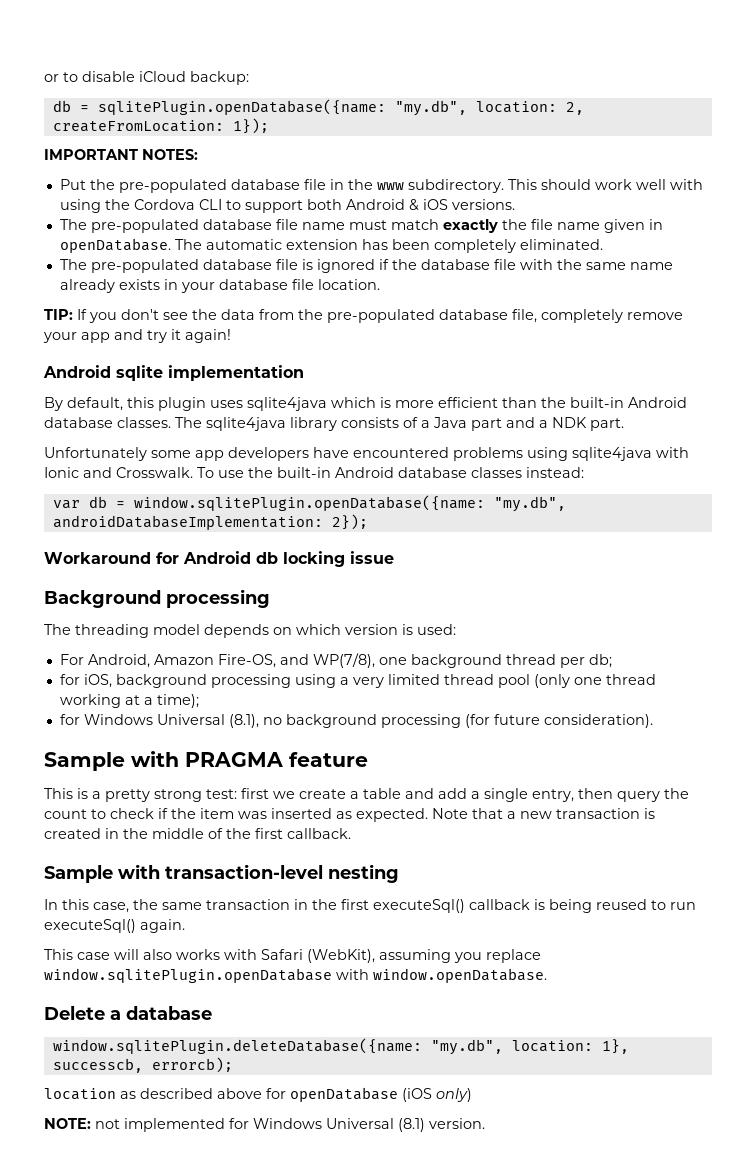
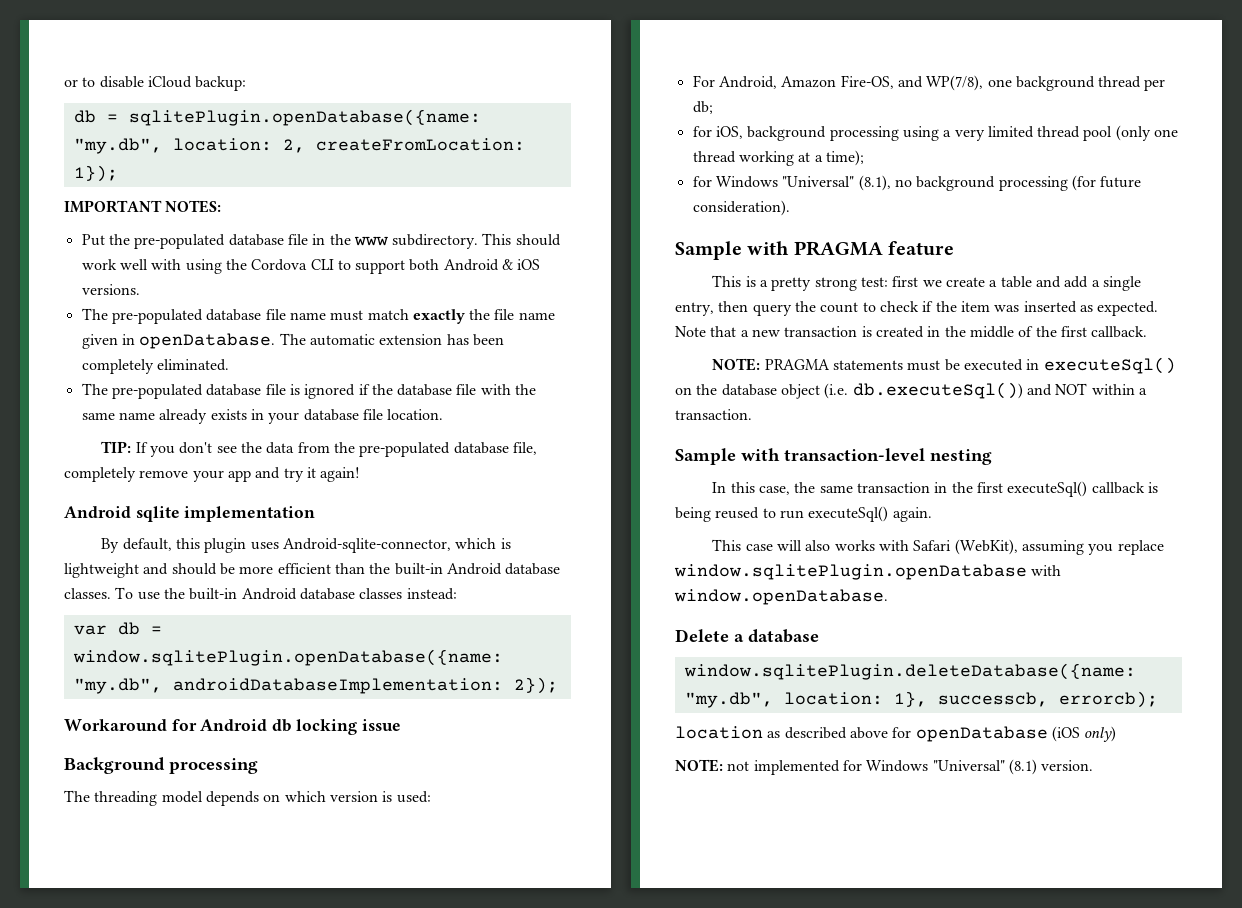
[247,397,327,411] sqlite4java -> [283,538,452,553] Android-sqlite-connector,
(391, 402) none -> [64,563,235,578] lightweight and should be
[175,417,624,431] [44,447,689,461] [44,467,193,478] The sqlite4java library consists of a Java part and a NDK part. // Unfortunately some app developers have encountered problems using sqlite4java with Ionic and Crosswalk. -> (111, 593) none
[156,714,225,725] Universal -> [782,176,855,187] "Universal"
(351, 833) none -> [712,357,1176,374] [675,382,1147,399] [675,409,752,420] // NOTE: PRAGMA statements must be executed in executeSql() on the database object (i.e. db.executeSql()) and NOT within a transaction.
[326,1118,394,1129] Universal -> [932,760,1005,771] "Universal"

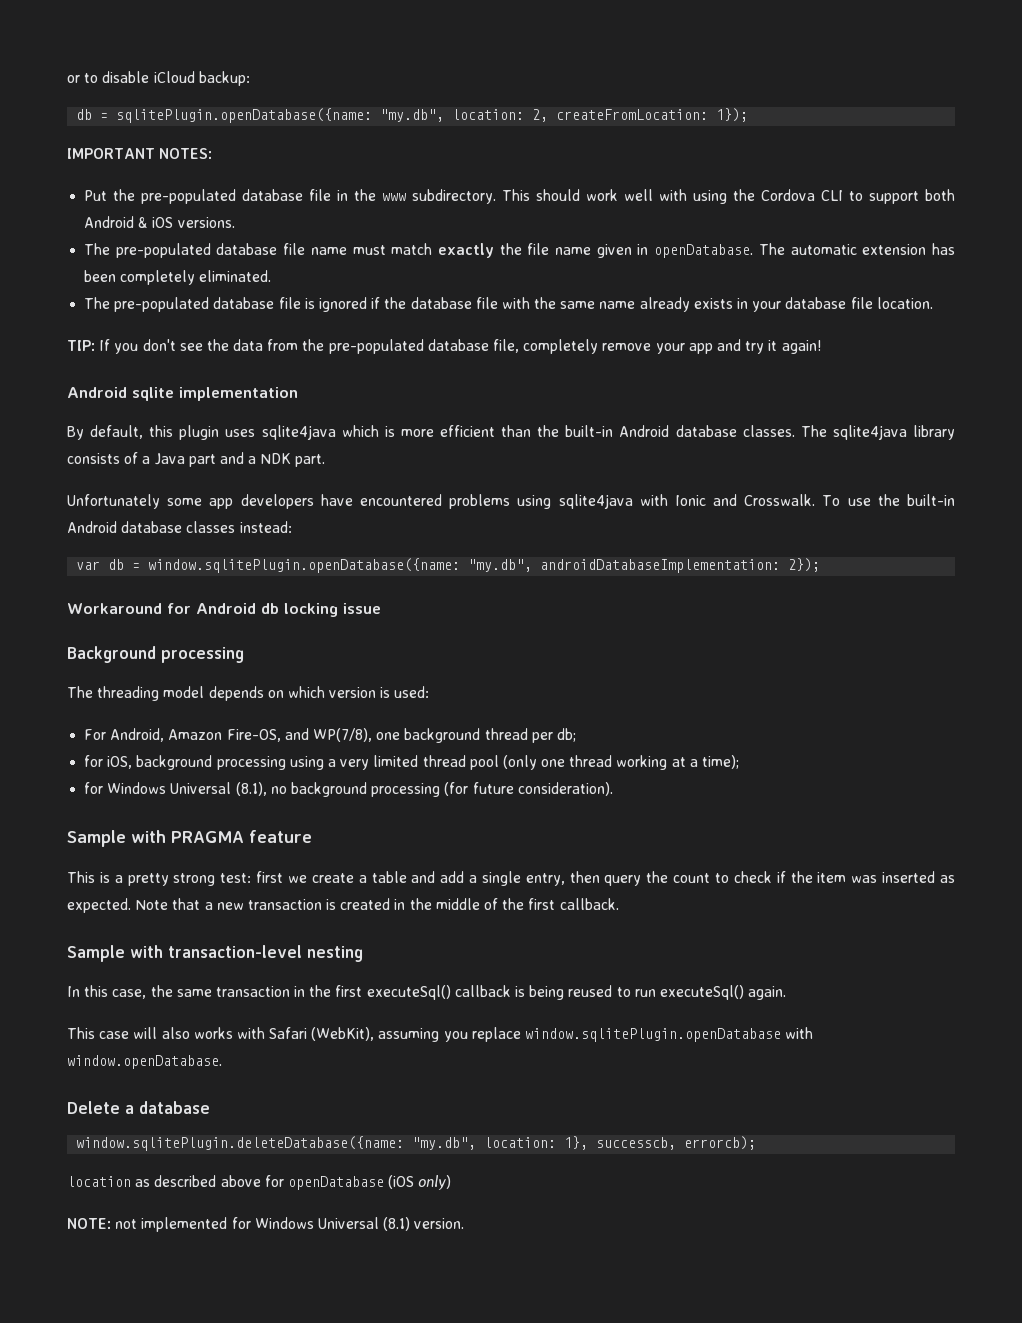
[283,538,452,553] Android-sqlite-connector, -> [261,425,336,440] sqlite4java
[64,563,235,578] lightweight and should be -> (395, 431) none
(111, 593) none -> [800,425,955,440] [67,452,326,467] [67,494,816,509] The sqlite4java library consists of a Java part and a NDK part. // Unfortunately some app developers have encountered problems using sqlite4java with Ionic and Crosswalk.
[782,176,855,187] "Universal" -> [170,782,232,794] Universal
[712,357,1176,374] [675,382,1147,399] [675,409,752,420] // NOTE: PRAGMA statements must be executed in executeSql() on the database object (i.e. db.executeSql()) and NOT within a transaction. -> (619, 904) none
[932,760,1005,771] "Universal" -> [317,1217,379,1229] Universal

